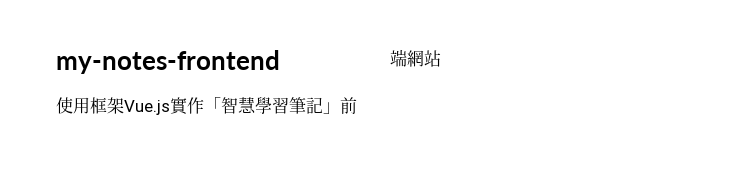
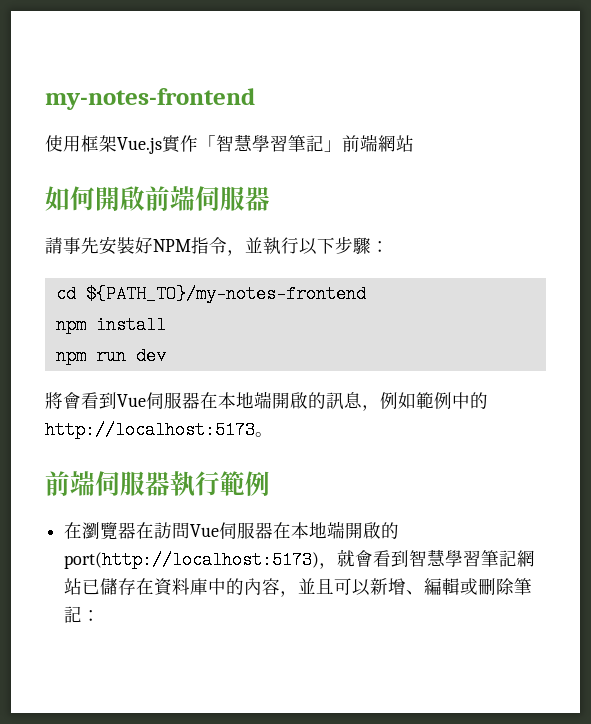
(441, 58) none -> [45,186,270,211] [45,236,389,256] [55,285,366,303] [55,316,166,334] [55,347,166,365] [45,391,488,411] [45,421,273,439] [45,471,270,496] [64,521,400,540] [64,549,536,569] [64,578,533,597] [64,606,101,623] // 如何開啟前端伺服器 // 請事先安裝好NPM指令，並執行以下步驟： // cd ${PATH_TO}/my-notes-frontend // npm install // npm run dev // 將會看到Vue伺服器在本地端開啟的訊息，例如範例中的http://localhost:5173。 // 前端伺服器執行範例 // 在瀏覽器在訪問Vue伺服器在本地端開啟的port(http://localhost:5173)，就會看到智慧學習筆記網站已儲存在資料庫中的內容，並且可以新增、編輯或刪除筆記：

